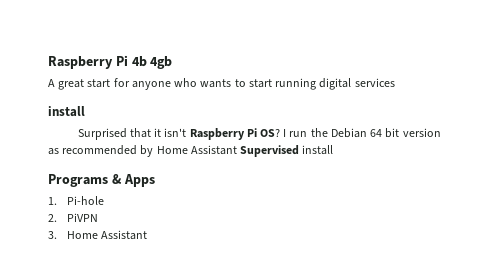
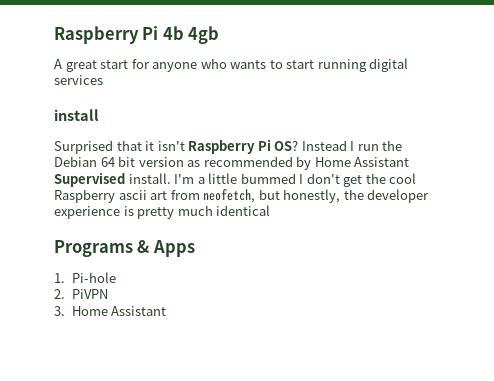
(281, 133) none -> [301,140,347,151] Instead
[302,145,334,155] install -> [128,173,417,187] [54,189,430,203] [54,205,271,219] install. I'm a little bummed I don't get the cool Raspberry ascii art from neofetch, but honestly, the developer experience is pretty much identical

